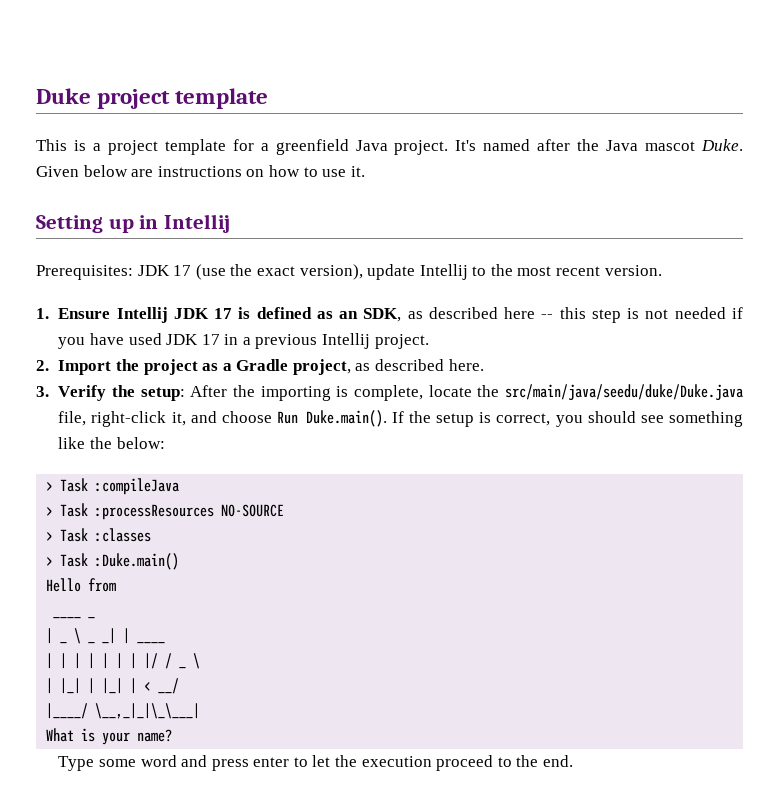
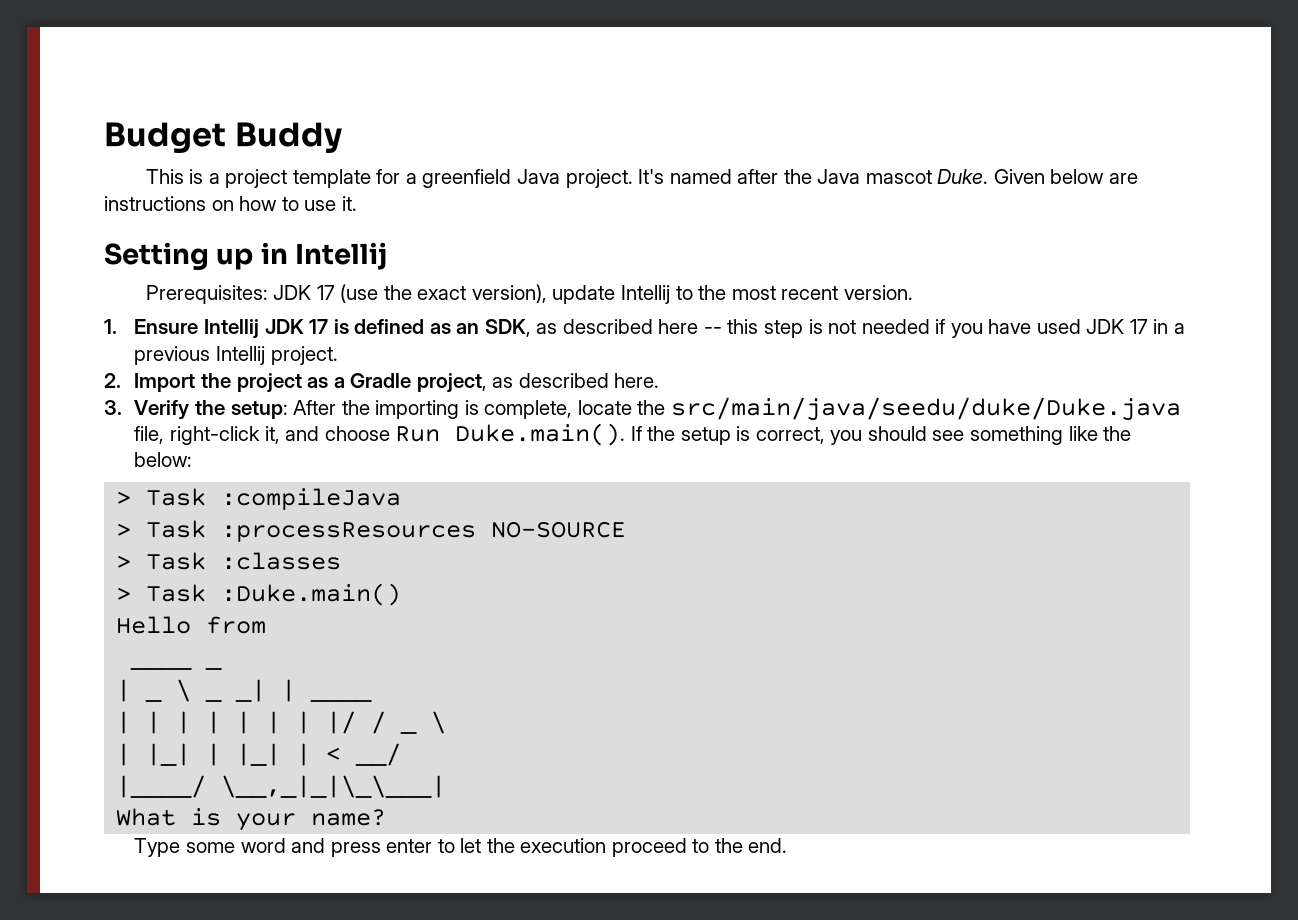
[36,88,269,109] Duke project template -> [104,122,342,153] Budget Buddy

